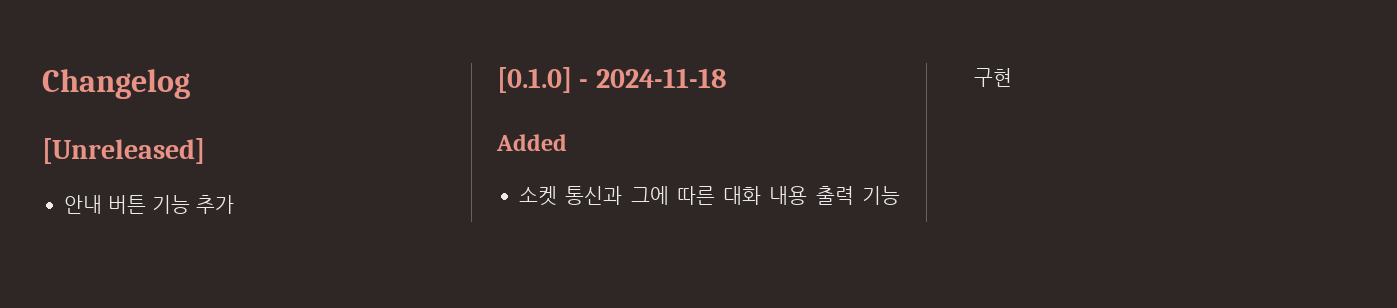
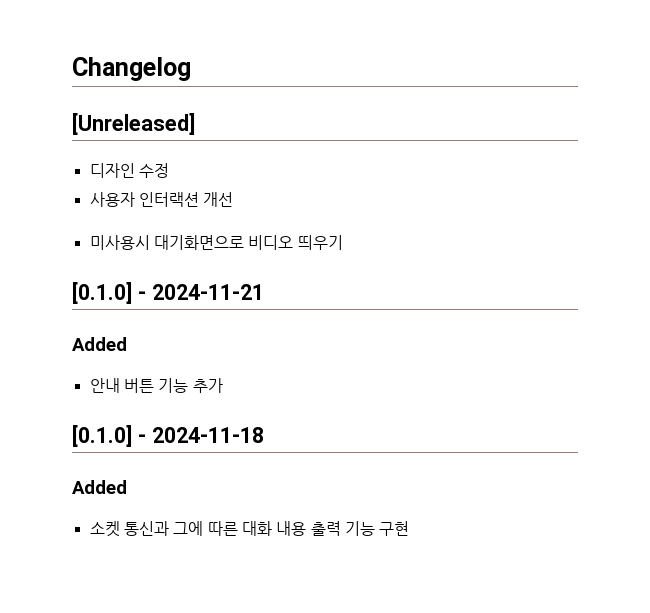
(205, 151) none -> [89,163,169,178] [89,192,234,207] [89,235,343,250] [72,282,264,304] [72,337,127,351] // 디자인 수정 // 사용자 인터랙션 개선 // 미사용시 대기화면으로 비디오 띄우기 // [0.1.0] - 2024-11-21 // Added

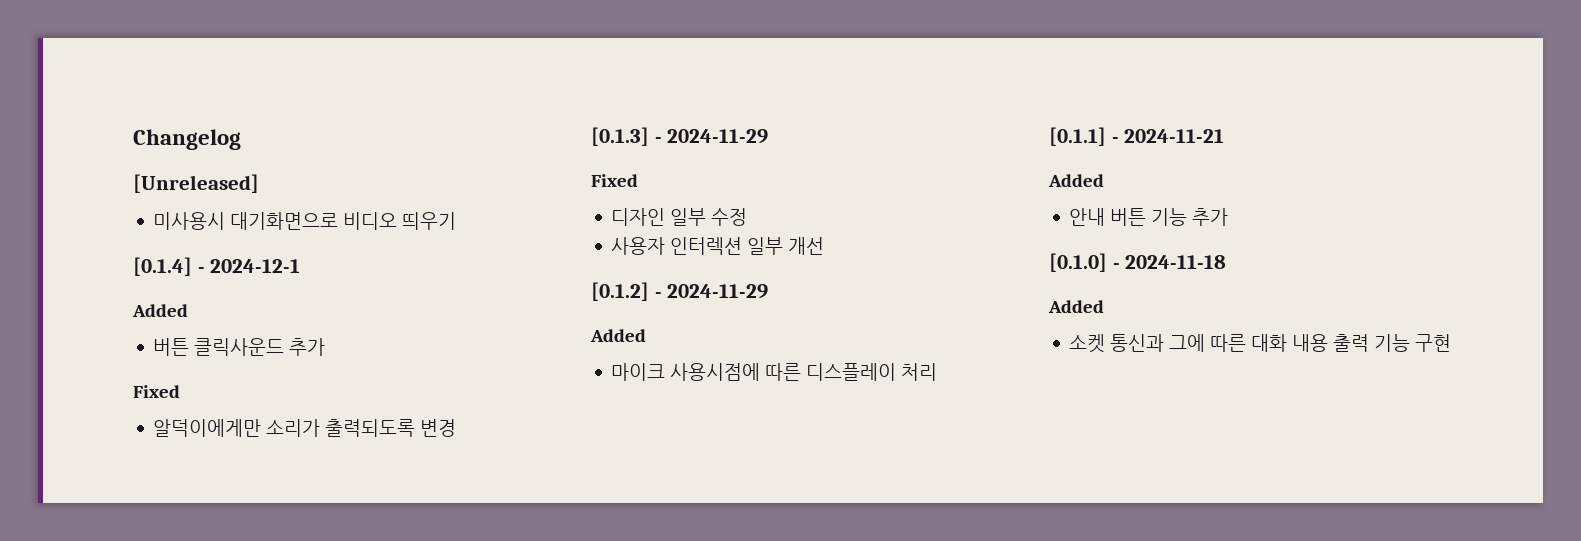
[89,163,169,178] [89,192,234,207] // 디자인 수정 // 사용자 인터랙션 개선 -> (259, 183) none
[72,282,132,304] [0.1.0] -> [133,257,301,276] [132,304,188,317] [153,338,326,356] [133,385,180,398] [153,419,457,437] [591,127,769,146] [591,174,638,187] [611,208,748,226] [611,237,825,255] [591,282,769,301] [590,329,646,342] [611,363,938,381] [1049,127,1106,146] [0.1.4] - 2024-12-1 // Added // 버튼 클릭사운드 추가 // Fixed // 알덕이에게만 소리가 출력되도록 변경 // [0.1.3] - 2024-11-29 // Fixed // 디자인 일부 수정 // 사용자 인터렉션 일부 개선 // [0.1.2] - 2024-11-29 // Added // 마이크 사용시점에 따른 디스플레이 처리 // [0.1.1]

